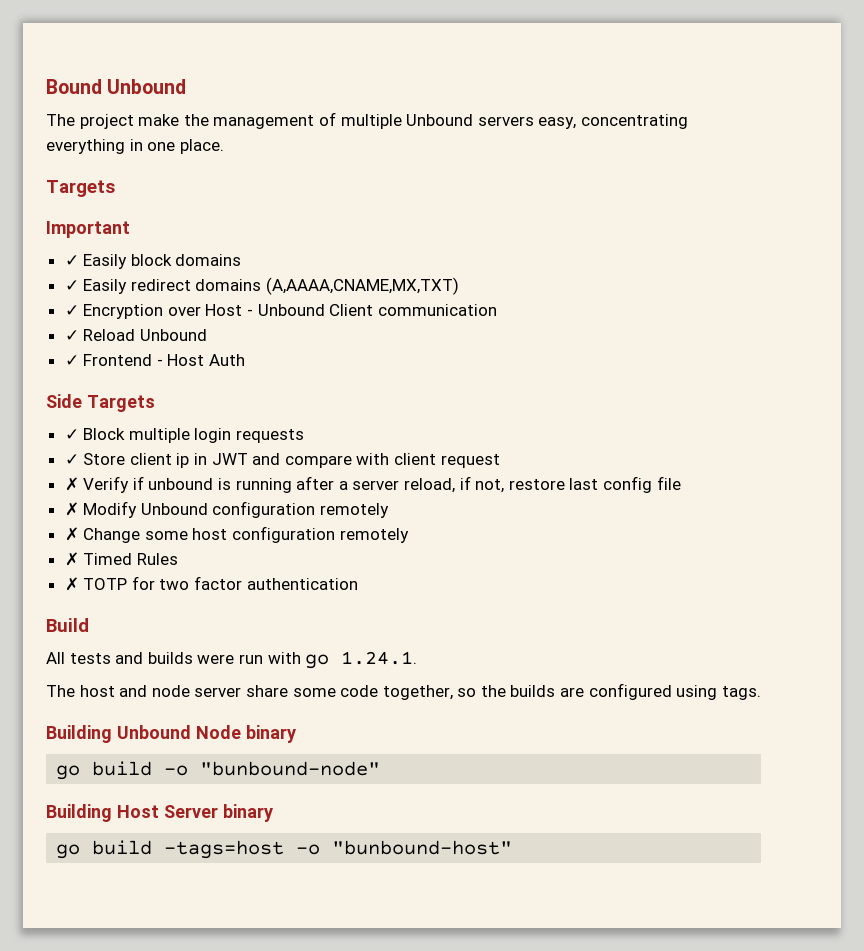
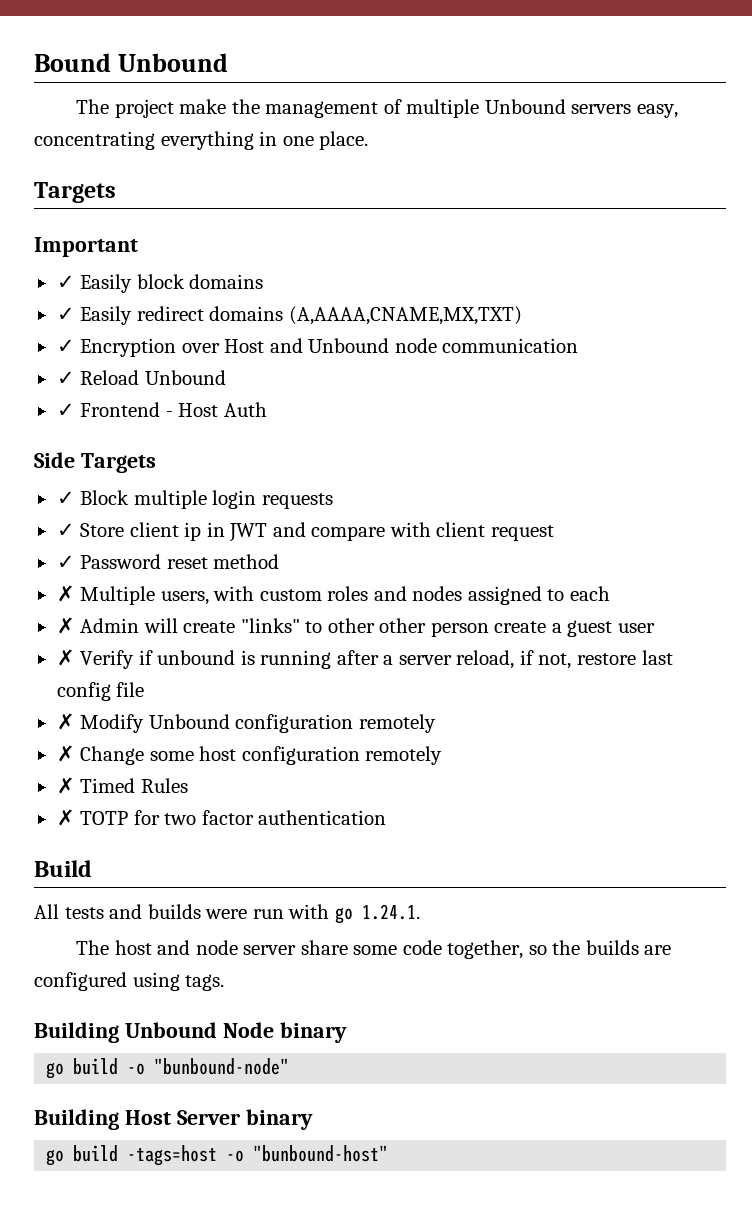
[247,304,374,316] - Unbound Client -> [269,338,437,353] and Unbound node
(500, 461) none -> [56,554,280,569] [56,585,610,605] [56,617,655,637] // ✓ Password reset method // ✗ Multiple users, with custom roles and nodes assigned to each // ✗ Admin will create "links" to other other person create a guest user

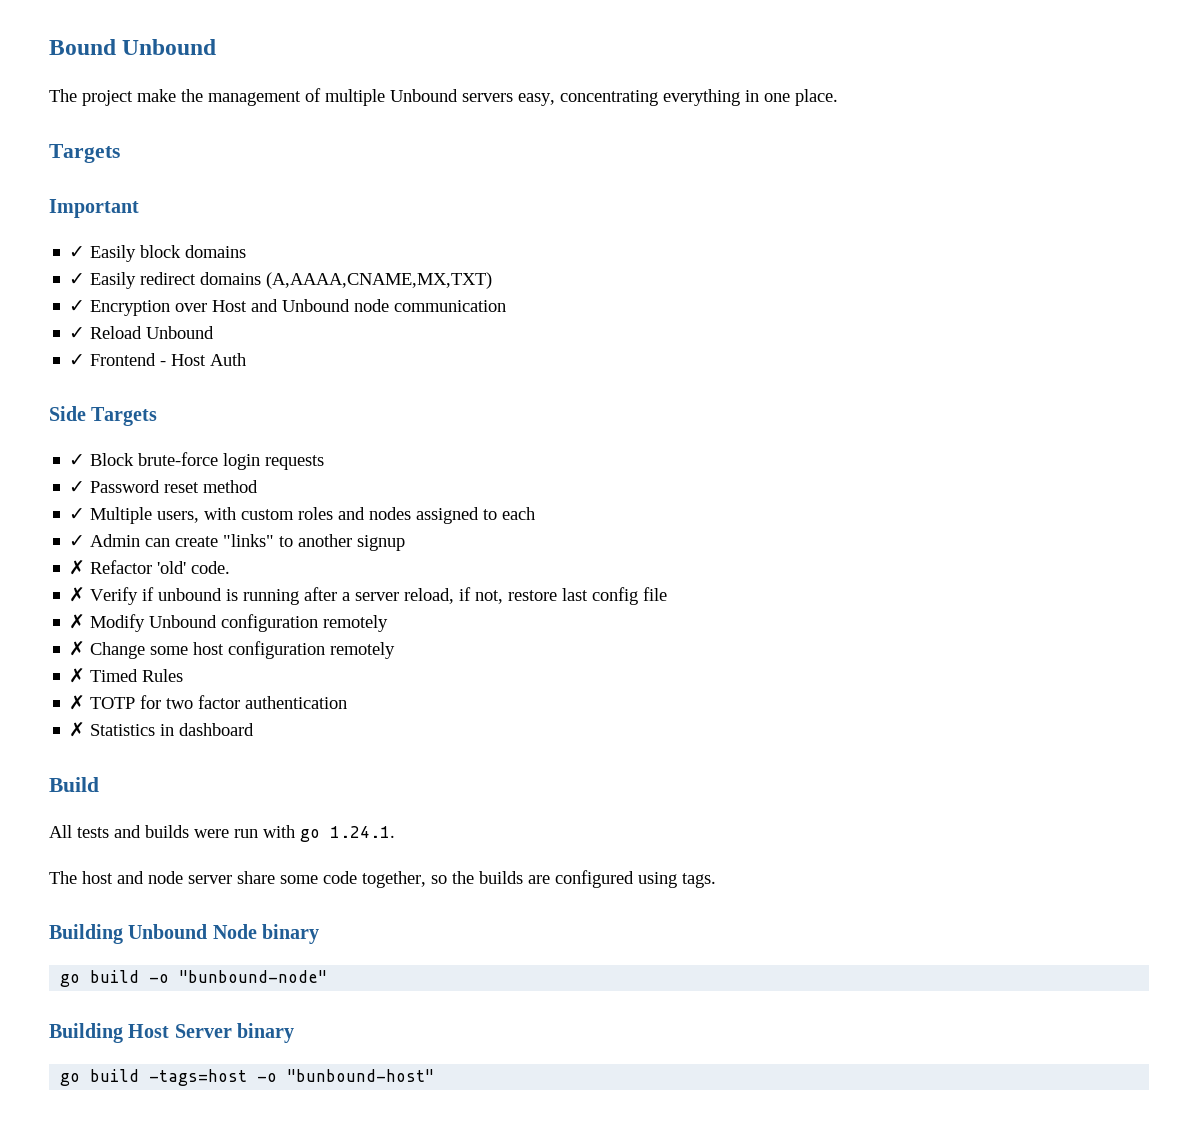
[133,490,207,509] multiple -> [138,452,219,466] brute-force
[56,522,554,542] // ✓ Store client ip in JWT and compare with client request -> (325, 462) none
[56,585,75,602] ✗ -> [69,508,86,520] ✓
[56,617,655,637] ✗ Admin will create "links" to other other person create a guest user -> [69,534,406,551] [69,560,231,575] ✓ Admin can create "links" to another signup // ✗ Refactor 'old' code.
(387, 817) none -> [69,722,255,737] // ✗ Statistics in dashboard

